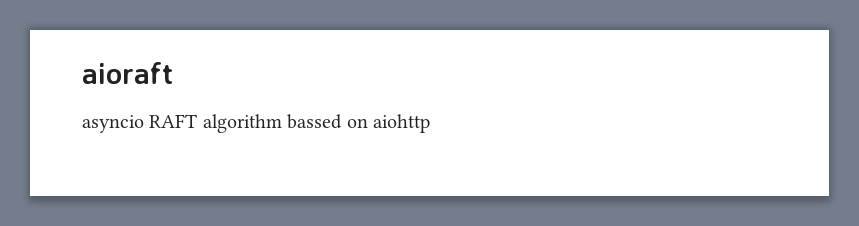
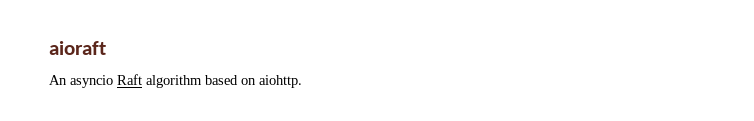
[82,114,430,133] asyncio RAFT algorithm bassed on aiohttp -> [49,74,302,88] An asyncio Raft algorithm based on aiohttp.

